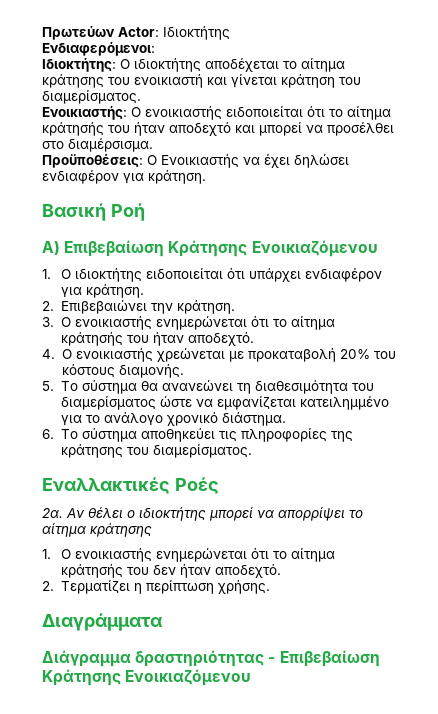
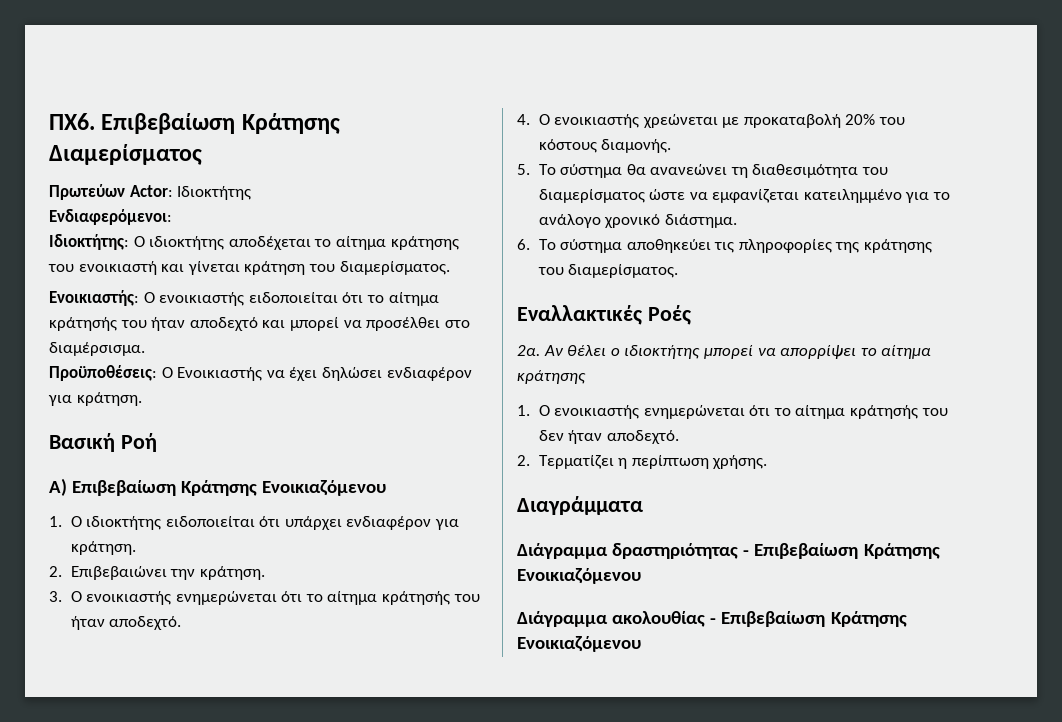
(42, 33) none -> [49,113,340,134] [49,144,202,165] ΠΧ6. Επιβεβαίωση Κράτησης Διαμερίσματος //
(252, 677) none -> [517,611,907,627] [517,636,641,652] // Διάγραμμα ακολουθίας - Επιβεβαίωση Κράτησης Ενοικιαζόμενου

